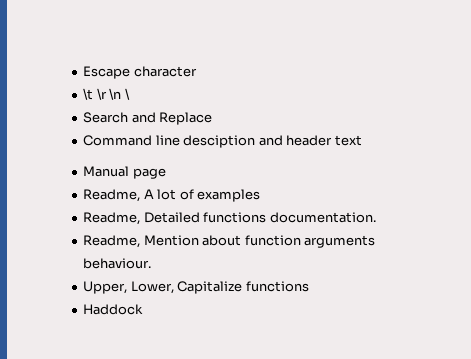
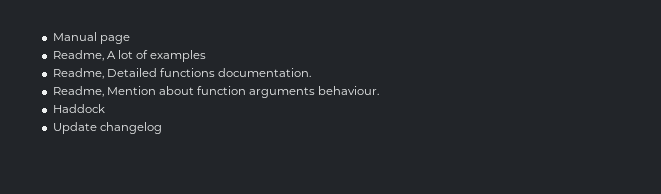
[83,66,197,79] [83,88,130,100] [83,112,213,125] [83,135,362,148] Escape character // \t \r \n \ // Search and Replace // Command line desciption and header text // -> (52, 36) none
[83,281,309,294] [83,304,144,315] Upper, Lower, Capitalize functions // Haddock -> [52,104,105,113] [52,122,162,134] Haddock // Update changelog

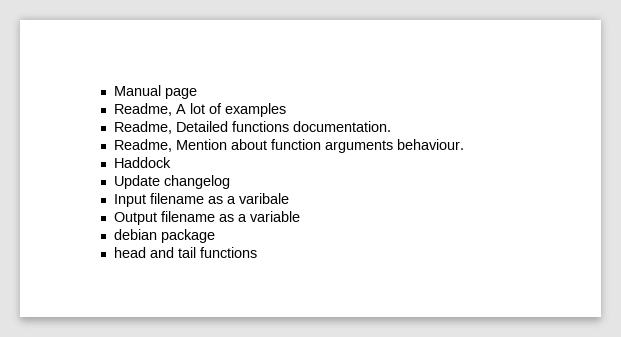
(162, 128) none -> [113,193,289,207] [113,211,300,225] [113,229,215,243] [113,247,257,258] // Input filename as a varibale // Output filename as a variable // debian package // head and tail functions

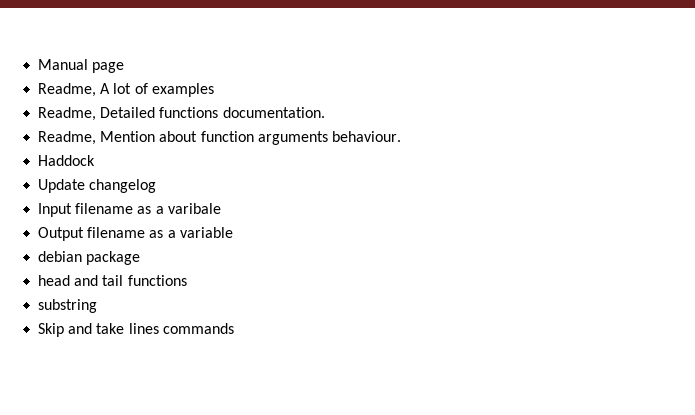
(257, 252) none -> [38,299,98,313] [38,323,234,337] // substring // Skip and take lines commands

